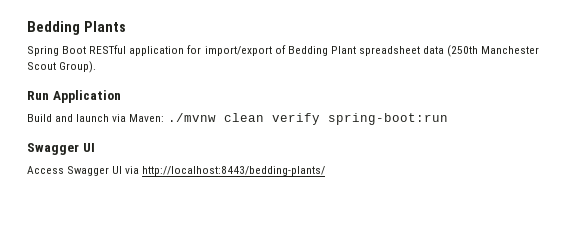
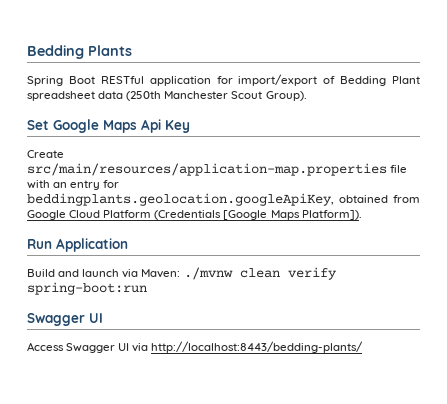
(97, 67) none -> [27,119,190,133] [27,150,64,158] [27,163,408,176] [27,180,120,190] [27,193,420,206] [27,210,362,220] // Set Google Maps Api Key // Create src/main/resources/application-map.properties file with an entry for beddingplants.geolocation.googleApiKey, obtained from Google Cloud Platform (Credentials [Google Maps Platform]).

